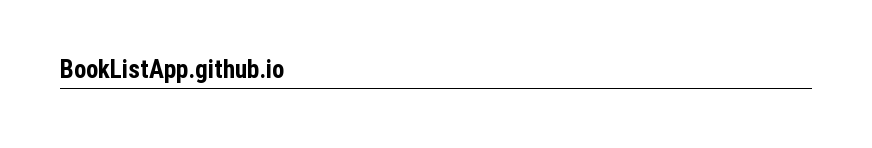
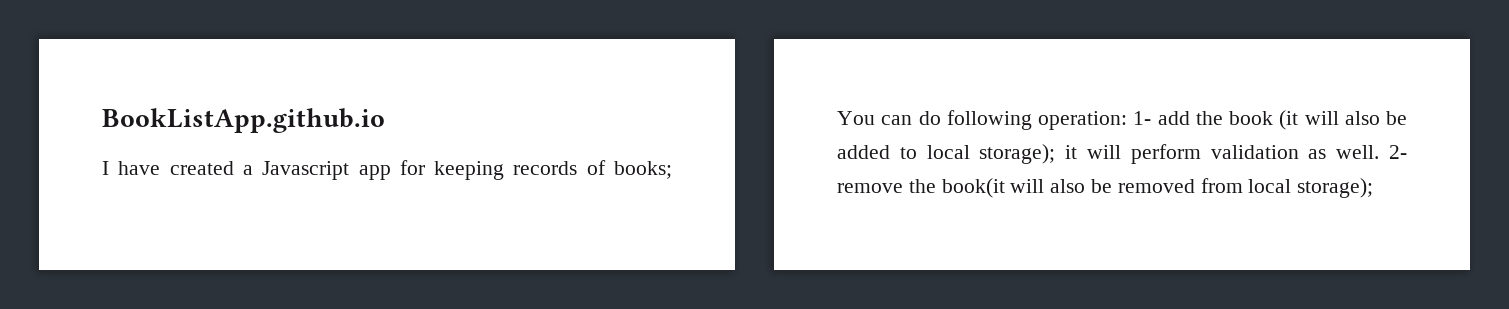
(284, 71) none -> [102,160,672,180] [837,110,1407,130] [837,144,1407,164] [837,178,1374,198] // I have created a Javascript app for keeping records of books; You can do following operation: 1- add the book (it will also be added to local storage); it will perform validation as well. 2- remove the book(it will also be removed from local storage);

